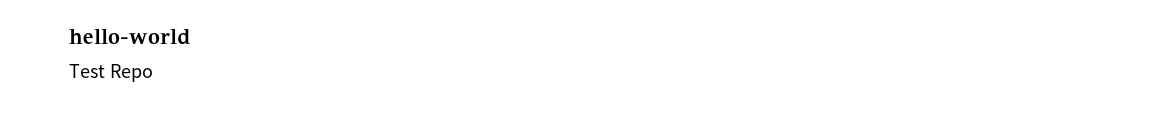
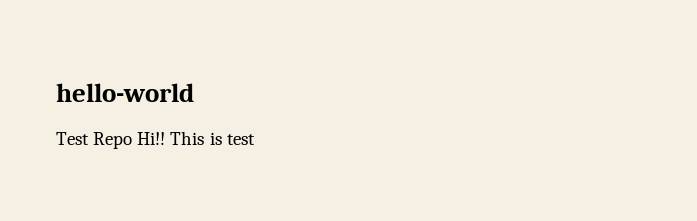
(153, 73) none -> [137,131,255,145] Hi!! This is test

